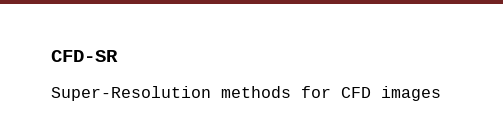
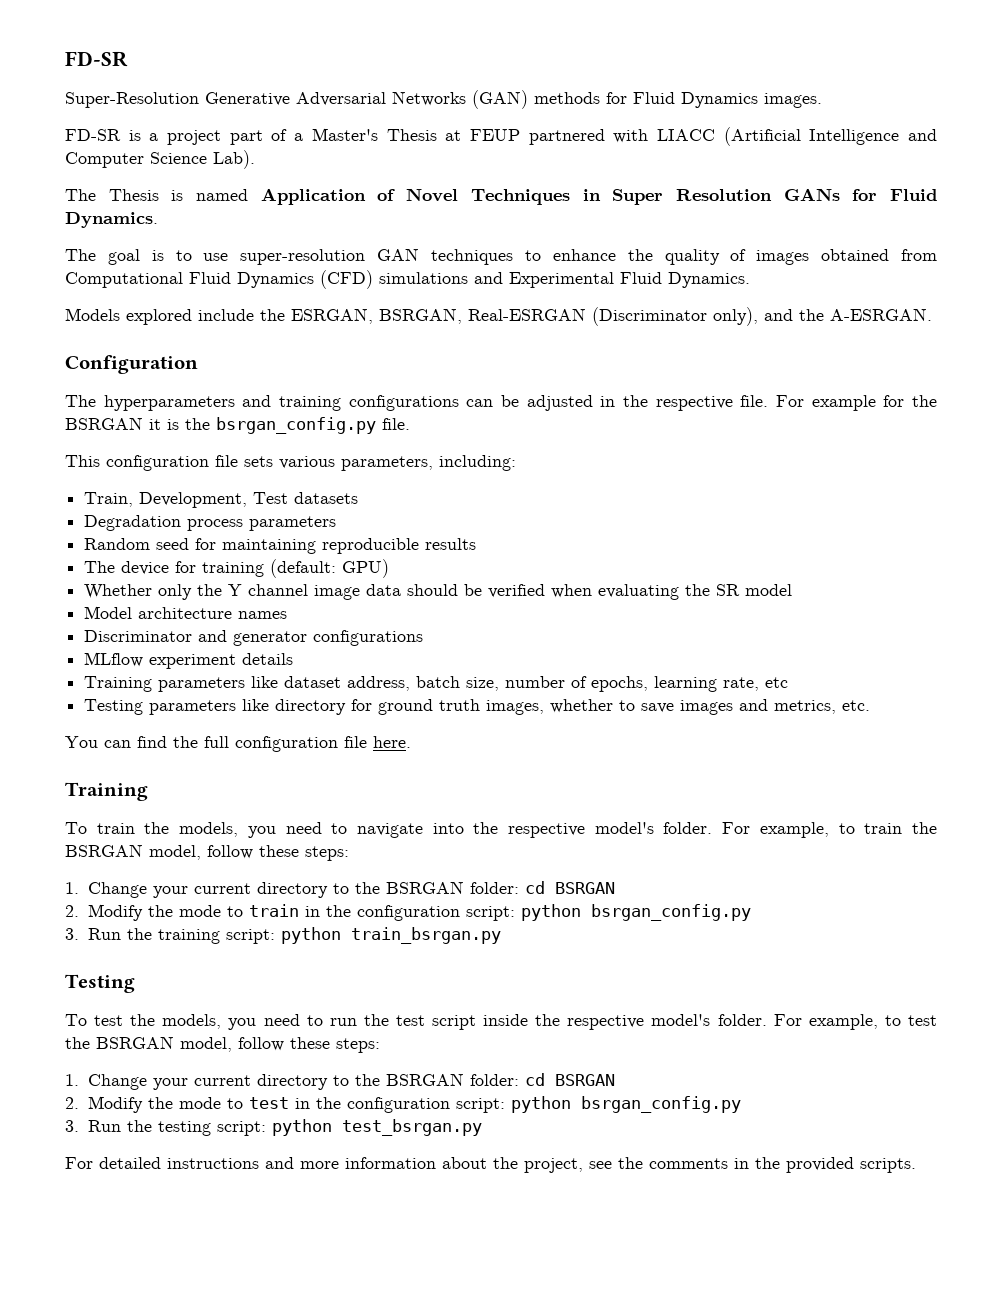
[51,50,118,62] CFD-SR -> [65,51,128,67] FD-SR
[221,86,441,101] methods for CFD images -> [205,90,822,109] [65,127,937,146] [65,150,255,169] [65,188,938,205] [65,212,158,228] [65,248,938,265] [65,270,750,289] [65,307,932,326] [65,355,198,374] [65,395,937,411] [65,417,410,434] [65,455,516,471] [84,492,359,508] [84,515,337,531] [84,538,477,554] [84,559,390,578] [84,584,793,600] [84,606,288,619] [84,630,424,646] [84,652,294,669] [84,676,789,692] [84,699,871,715] [65,736,411,752] [65,782,148,801] [65,822,938,838] [65,844,349,861] [65,881,615,898] [65,904,751,921] [65,927,501,944] [65,974,135,993] [65,1014,937,1030] [65,1036,380,1053] [65,1073,615,1090] [65,1096,741,1113] [65,1119,482,1136] [65,1157,916,1173] Generative Adversarial Networks (GAN) methods for Fluid Dynamics images. // FD-SR is a project part of a Master's Thesis at FEUP partnered with LIACC (Artificial Intelligence and Computer Science Lab). // The Thesis is named Application of Novel Techniques in Super Resolution GANs for Fluid Dynamics. // The goal is to use super-resolution GAN techniques to enhance the quality of images obtained from Computational Fluid Dynamics (CFD) simulations and Experimental Fluid Dynamics. // Models explored include the ESRGAN, BSRGAN, Real-ESRGAN (Discriminator only), and the A-ESRGAN. // Configuration // The hyperparameters and training configurations can be adjusted in the respective file. For example for the BSRGAN it is the bsrgan_config.py file. // This configuration file sets various parameters, including: // Train, Development, Test datasets // Degradation process parameters // Random seed for maintaining reproducible results // The device for training (default: GPU) // Whether only the Y channel image data should be verified when evaluating the SR model // Model architecture names // Discriminator and generator configurations // MLflow experiment details // Training parameters like dataset address, batch size, number of epochs, learning rate, etc // Testing parameters like directory for ground truth images, whether to save images and metrics, etc. // You can find the full configuration file here. // Training // To train the models, you need to navigate into the respective model's folder. For example, to train the BSRGAN model, follow these steps: // 1. Change your current directory to the BSRGAN folder: cd BSRGAN // 2. Modify the mode to train in the configuration script: python bsrgan_config.py // 3. Run the training script: python train_bsrgan.py // Testing // To test the models, you need to run the test script inside the respective model's folder. For example, to test the BSRGAN model, follow these steps: // 1. Change your current directory to the BSRGAN folder: cd BSRGAN // 2. Modify the mode to test in the configuration script: python bsrgan_config.py // 3. Run the testing script: python test_bsrgan.py // For detailed instructions and more information about the project, see the comments in the provided scripts.

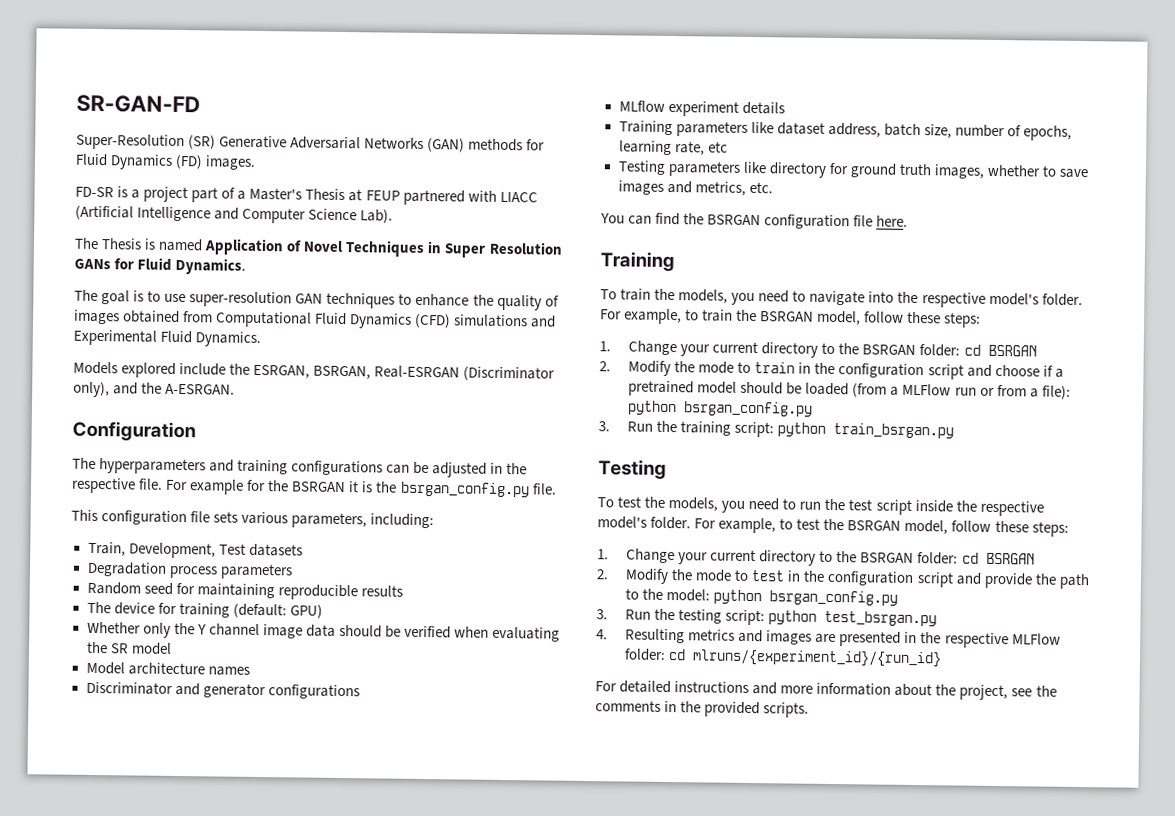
[65,51,128,67] FD-SR -> [76,94,200,114] SR-GAN-FD
(199, 100) none -> [188,135,217,150] (SR)
(758, 100) none -> [175,154,204,170] (FD)
[204,736,229,748] full -> [707,214,762,226] BSRGAN
[465,906,515,921] script: -> [927,364,1064,380] [628,380,1071,400] script and choose if a pretrained model should be loaded (from a MLFlow run or from a file):
[455,1098,505,1113] script: -> [916,572,1090,590] [625,588,711,602] script and provide the path to the model:
(482, 1127) none -> [596,628,1061,649] [624,648,943,668] // 4. Resulting metrics and images are presented in the respective MLFlow folder: cd mlruns/{experiment_id}/{run_id}

